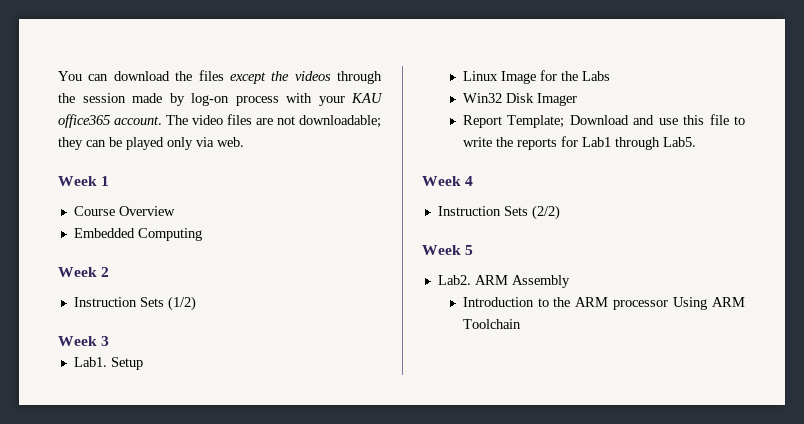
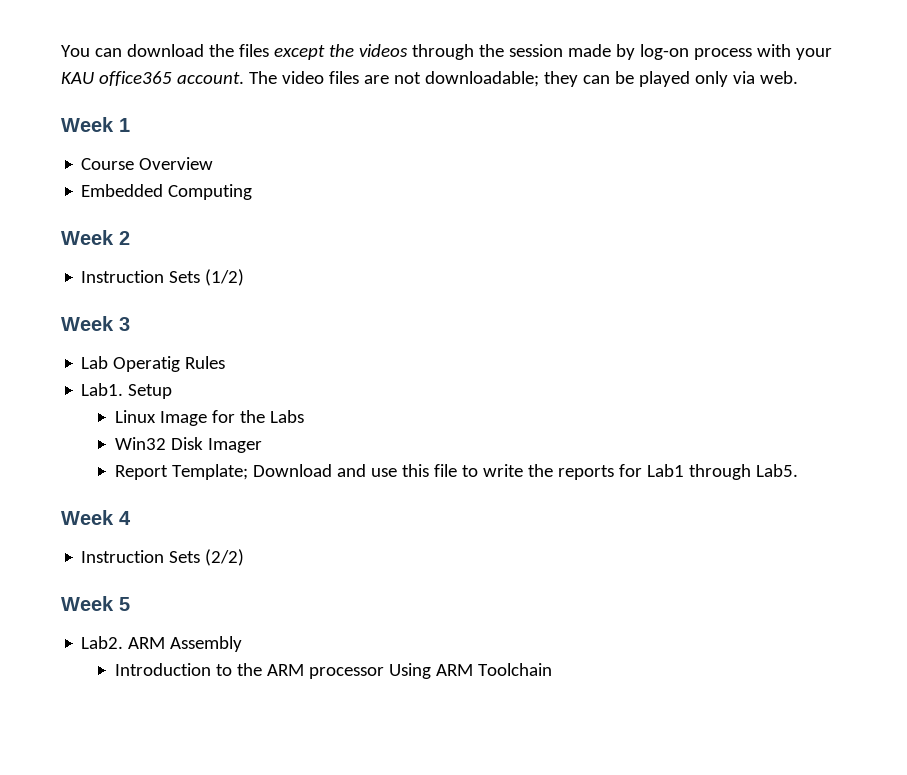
(110, 341) none -> [81,356,226,372] // Lab Operatig Rules

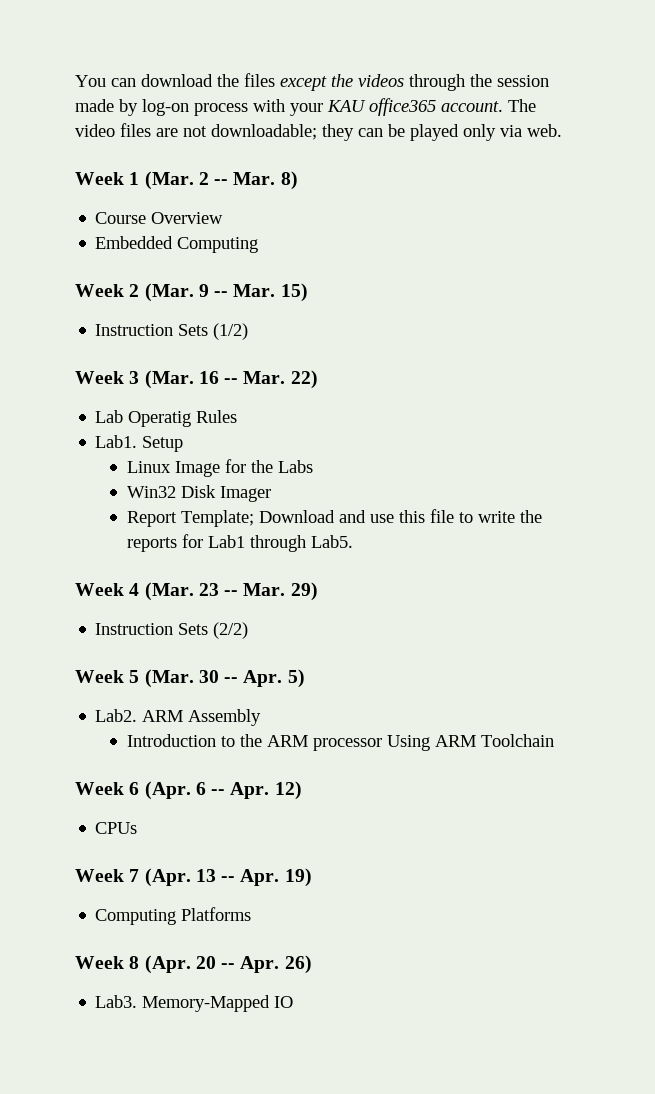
(130, 125) none -> [144,171,298,190] (Mar. 2 -- Mar. 8)
(130, 238) none -> [144,283,308,302] (Mar. 9 -- Mar. 15)
(130, 324) none -> [144,370,318,389] (Mar. 16 -- Mar. 22)
(131, 518) none -> [144,582,318,601] (Mar. 23 -- Mar. 29)
(130, 604) none -> [144,669,305,688] (Mar. 30 -- Apr. 5)
(553, 669) none -> [75,781,302,800] [95,822,138,834] [75,868,312,887] [95,907,252,925] [75,955,312,974] [95,995,294,1012] // Week 6 (Apr. 6 -- Apr. 12) // CPUs // Week 7 (Apr. 13 -- Apr. 19) // Computing Platforms // Week 8 (Apr. 20 -- Apr. 26) // Lab3. Memory-Mapped IO

